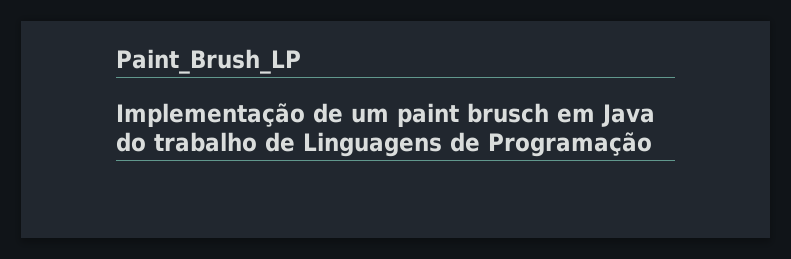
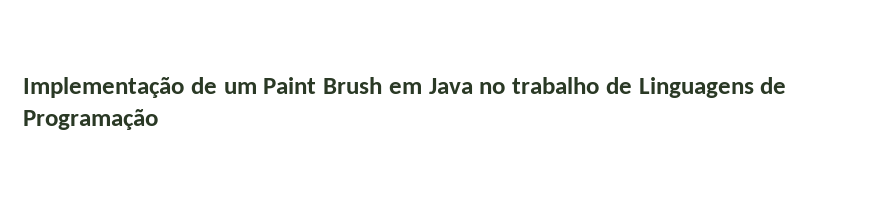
[116,49,301,74] Paint_Brush_LP // -> (23, 87) none
[397,103,549,127] paint brusch -> [263,77,382,94] Paint Brush
[116,132,146,152] do -> [479,82,506,94] no

